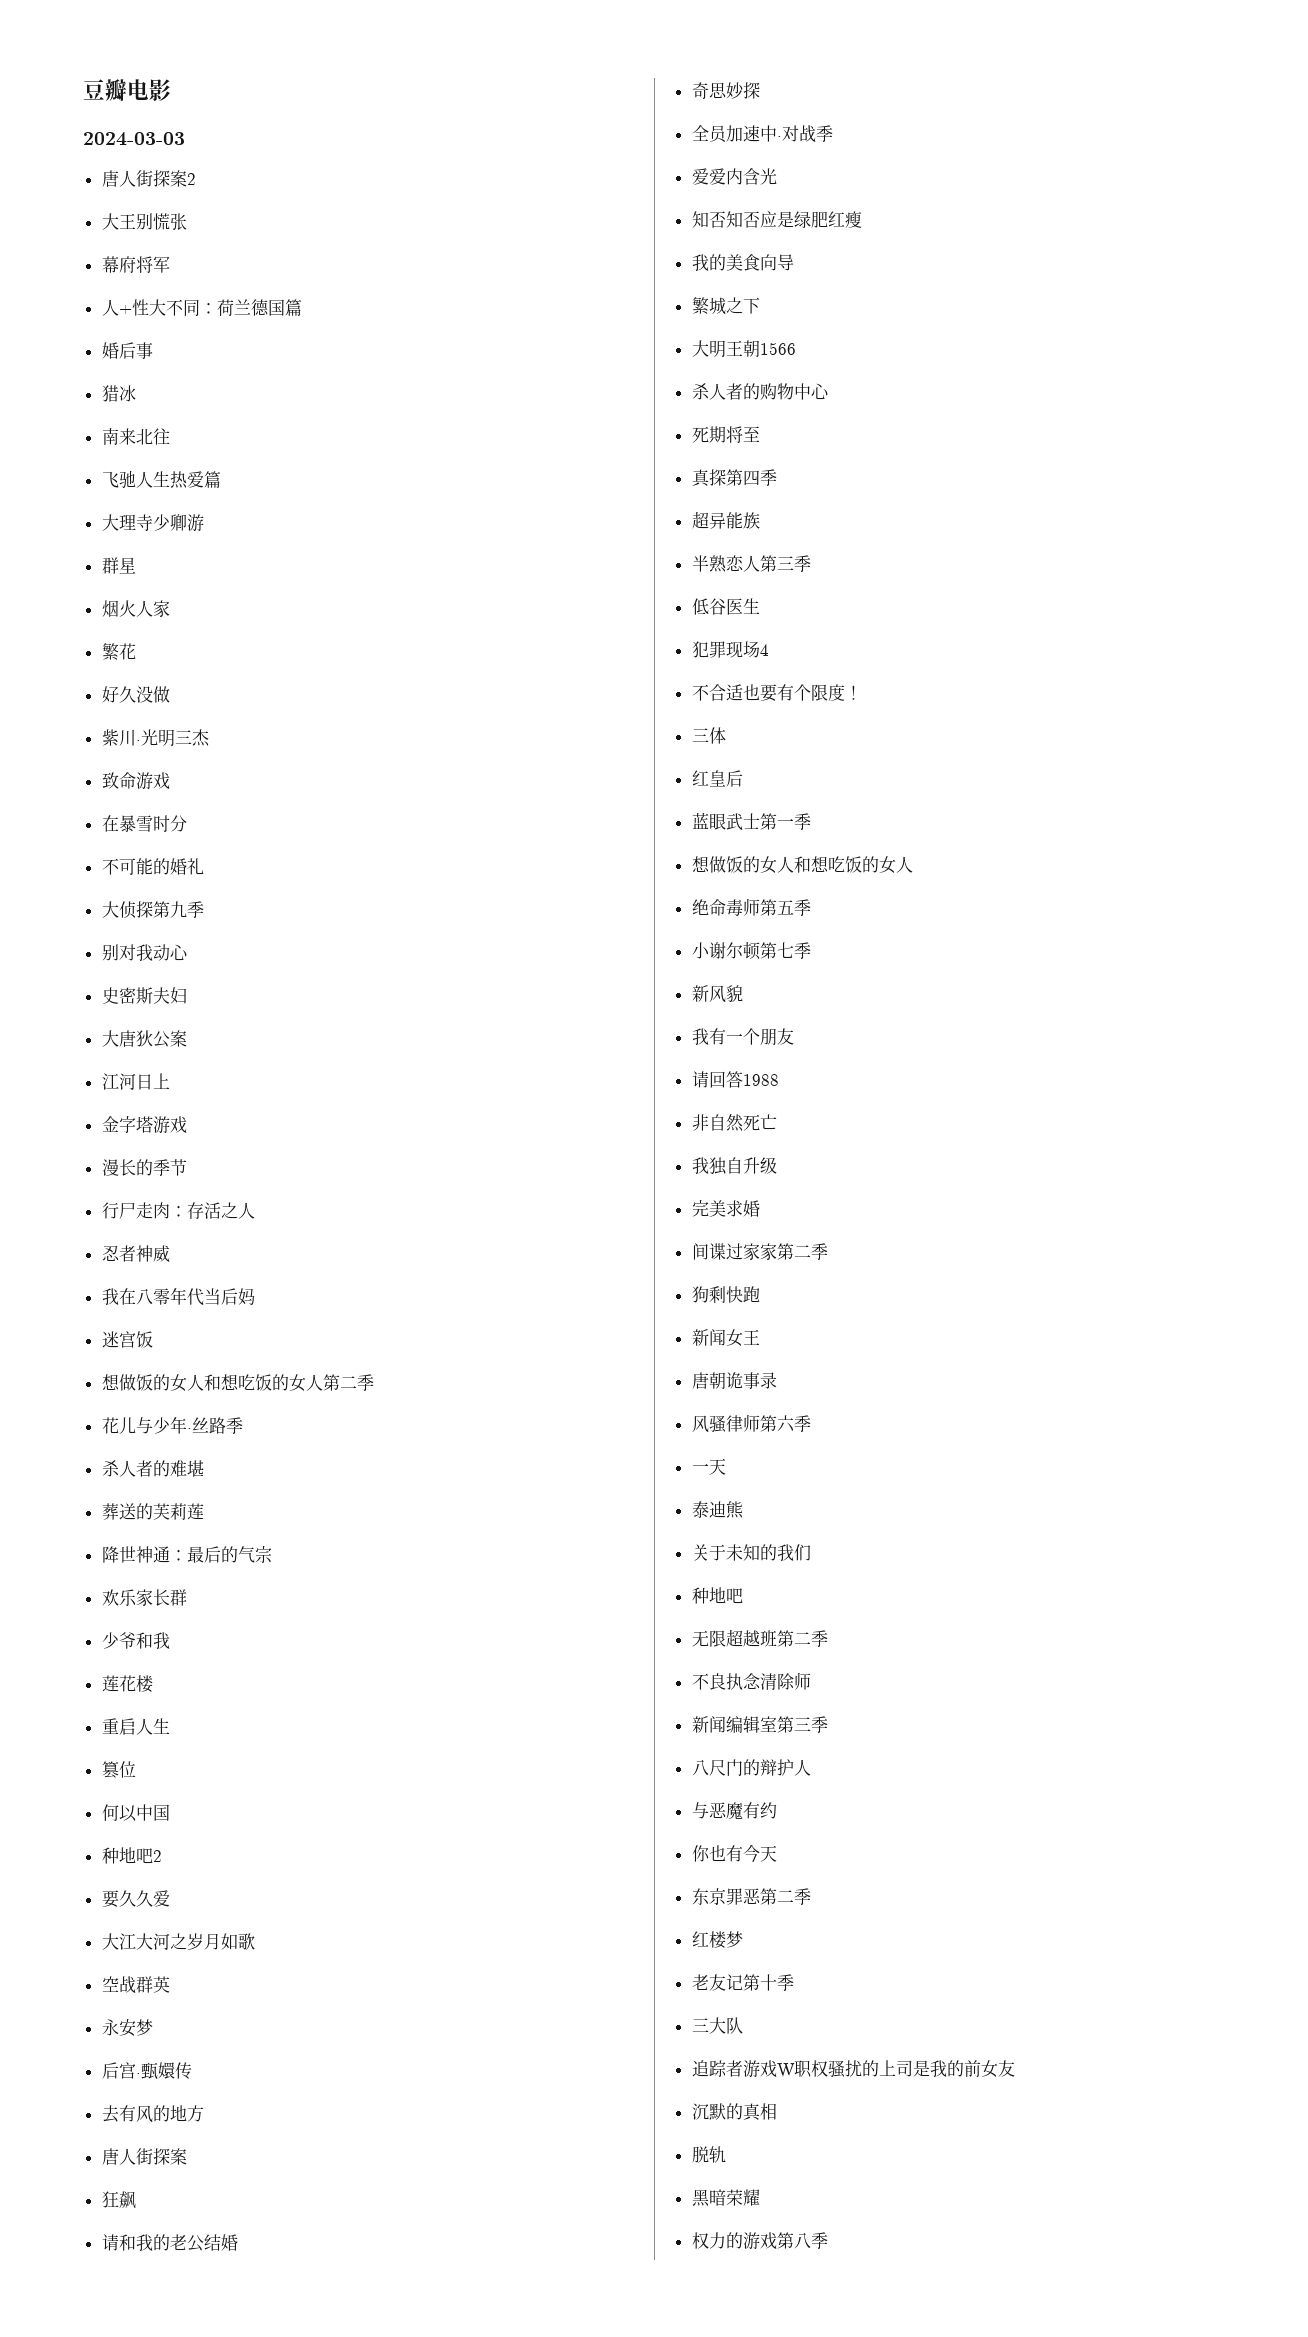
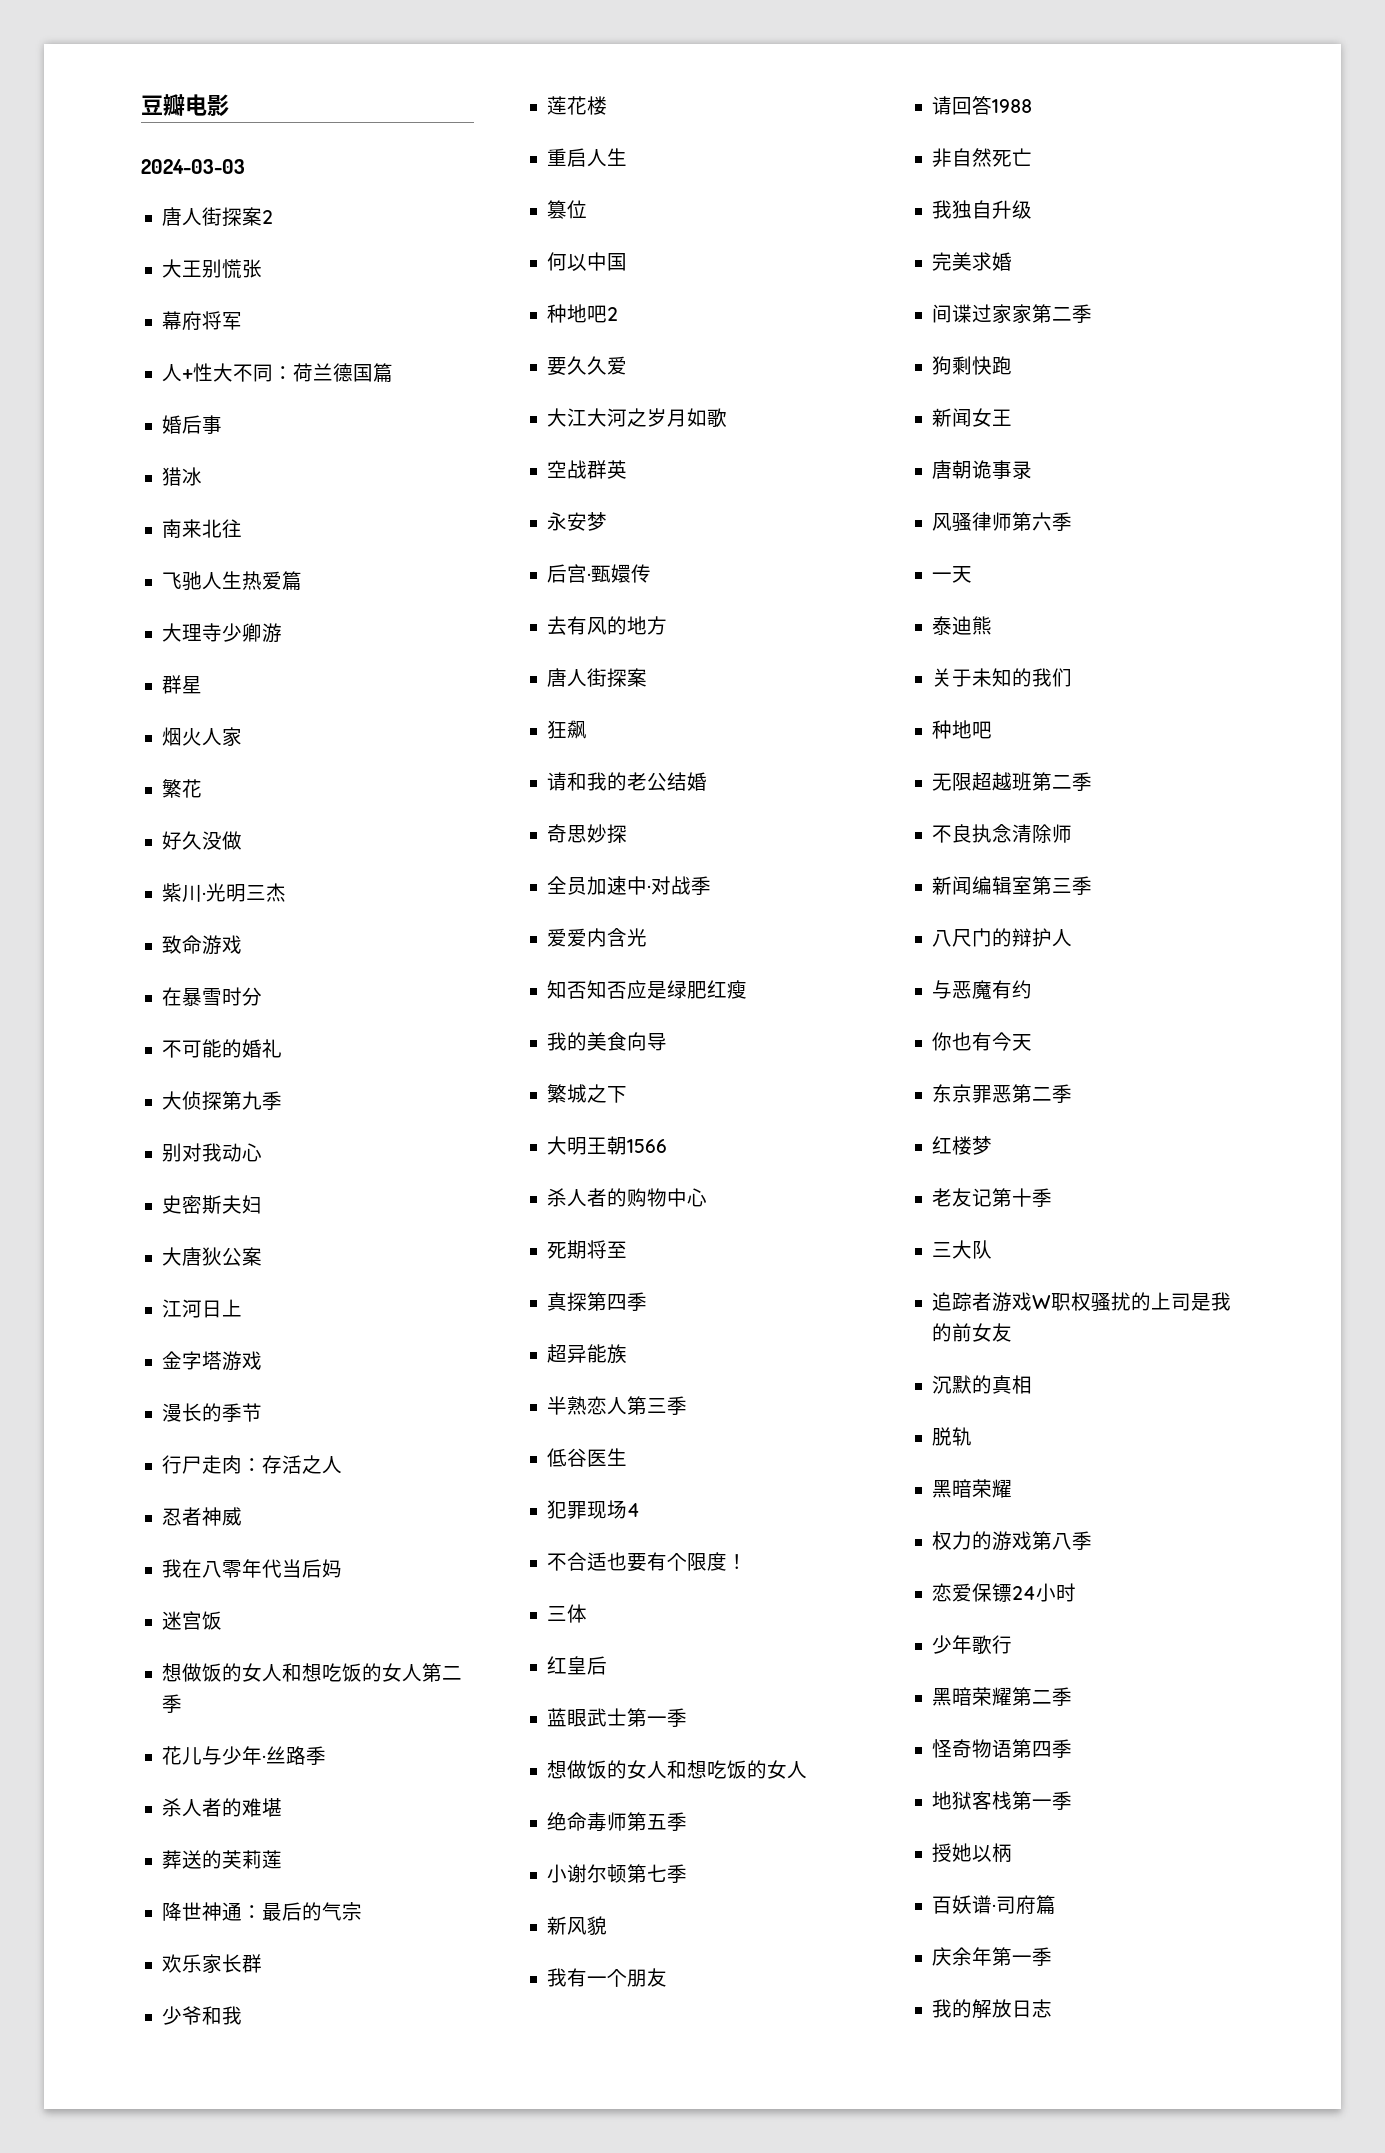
(828, 2240) none -> [932,1583,1077,1602] [932,1635,1013,1655] [932,1687,1073,1706] [932,1739,1073,1758] [932,1791,1073,1810] [932,1843,1013,1863] [932,1895,1057,1915] [932,1947,1053,1966] [932,1999,1053,2019] // 恋爱保镖24小时 // 少年歌行 // 黑暗荣耀第二季 // 怪奇物语第四季 // 地狱客栈第一季 // 授她以柄 // 百妖谱·司府篇 // 庆余年第一季 // 我的解放日志

